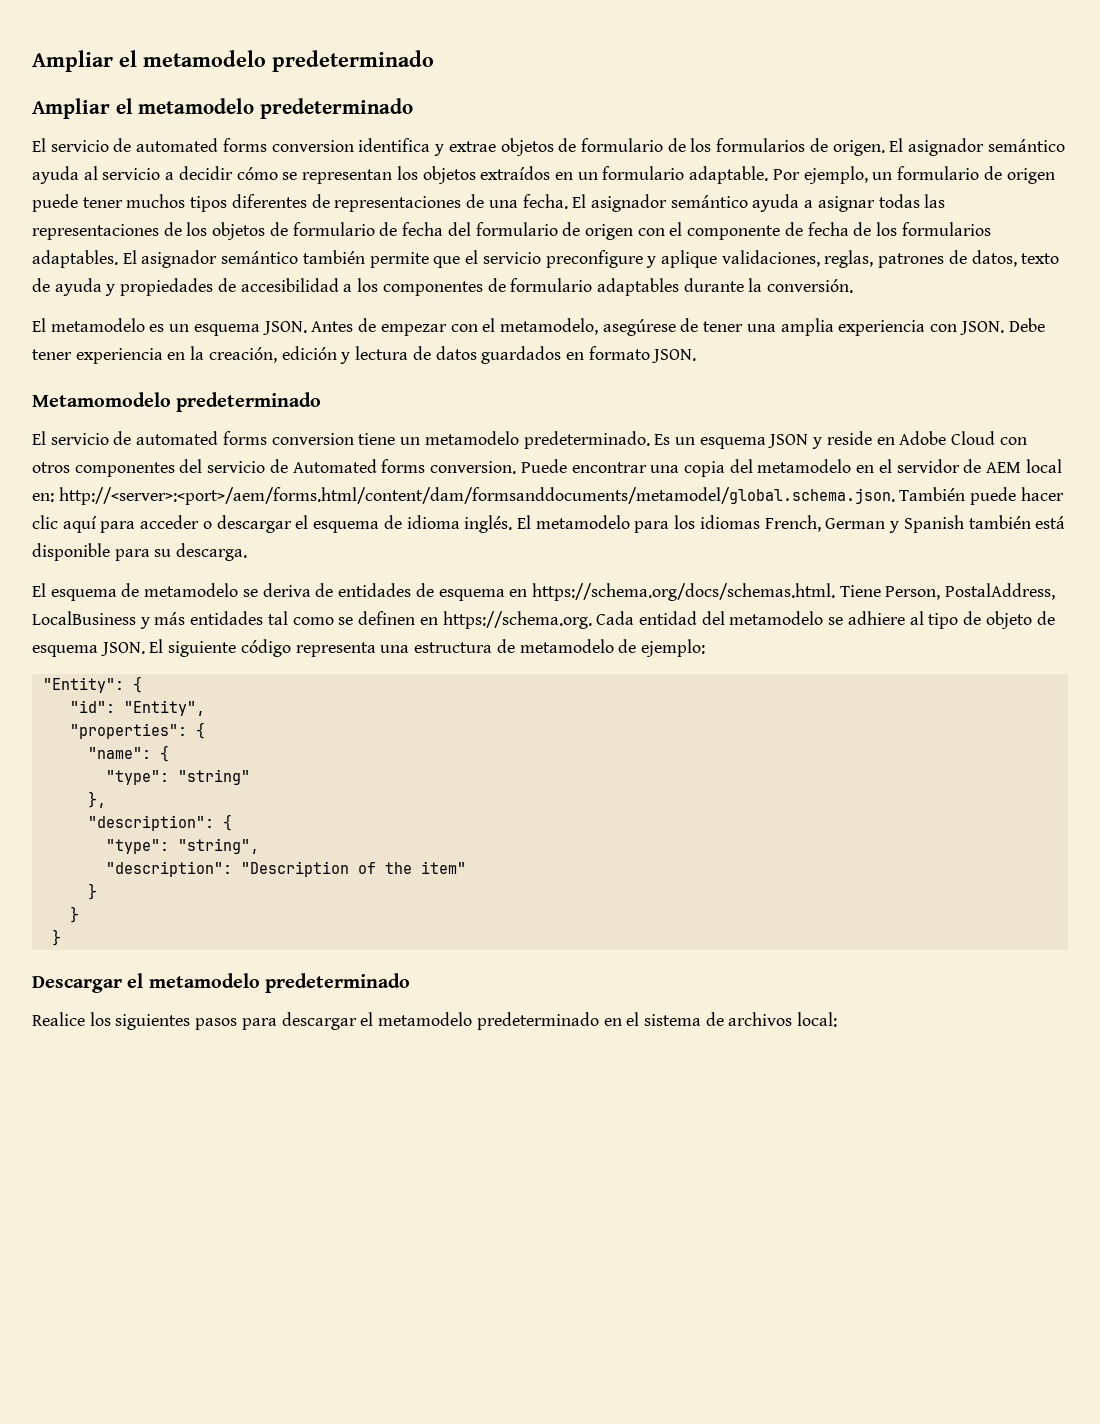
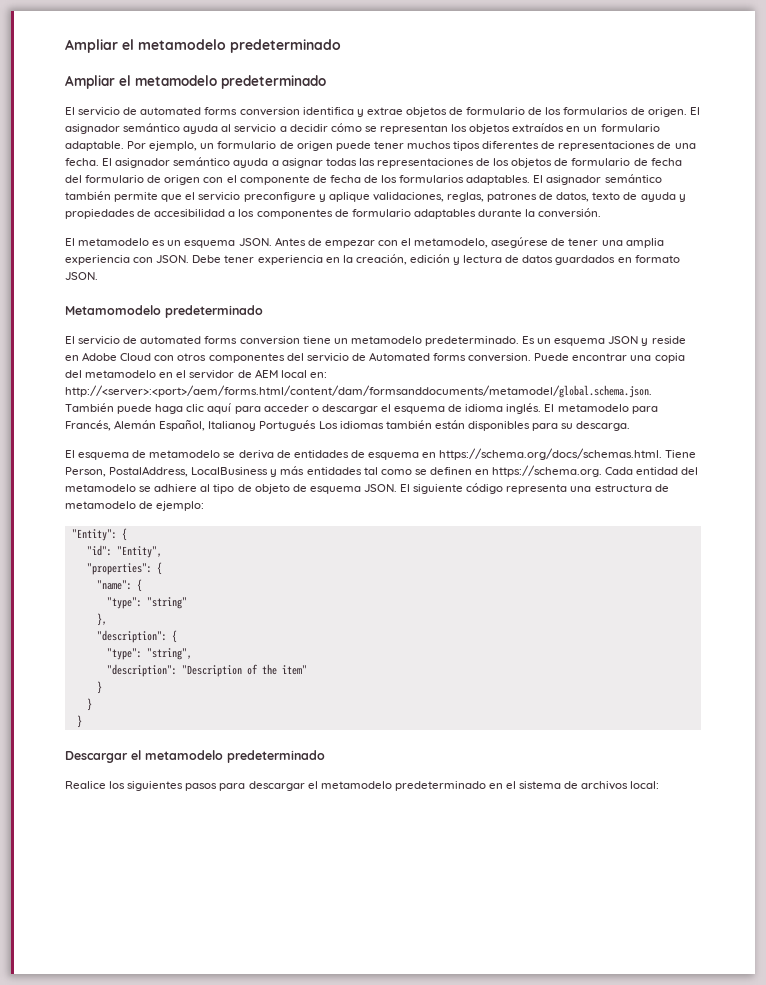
[1020,487,1064,501] hacer -> [155,404,184,414] haga
[674,515,1066,533] [32,543,110,561] los idiomas French, German y Spanish también está disponible -> [65,420,530,431] Francés, Alemán Español, Italianoy Portugués Los idiomas también están disponibles

